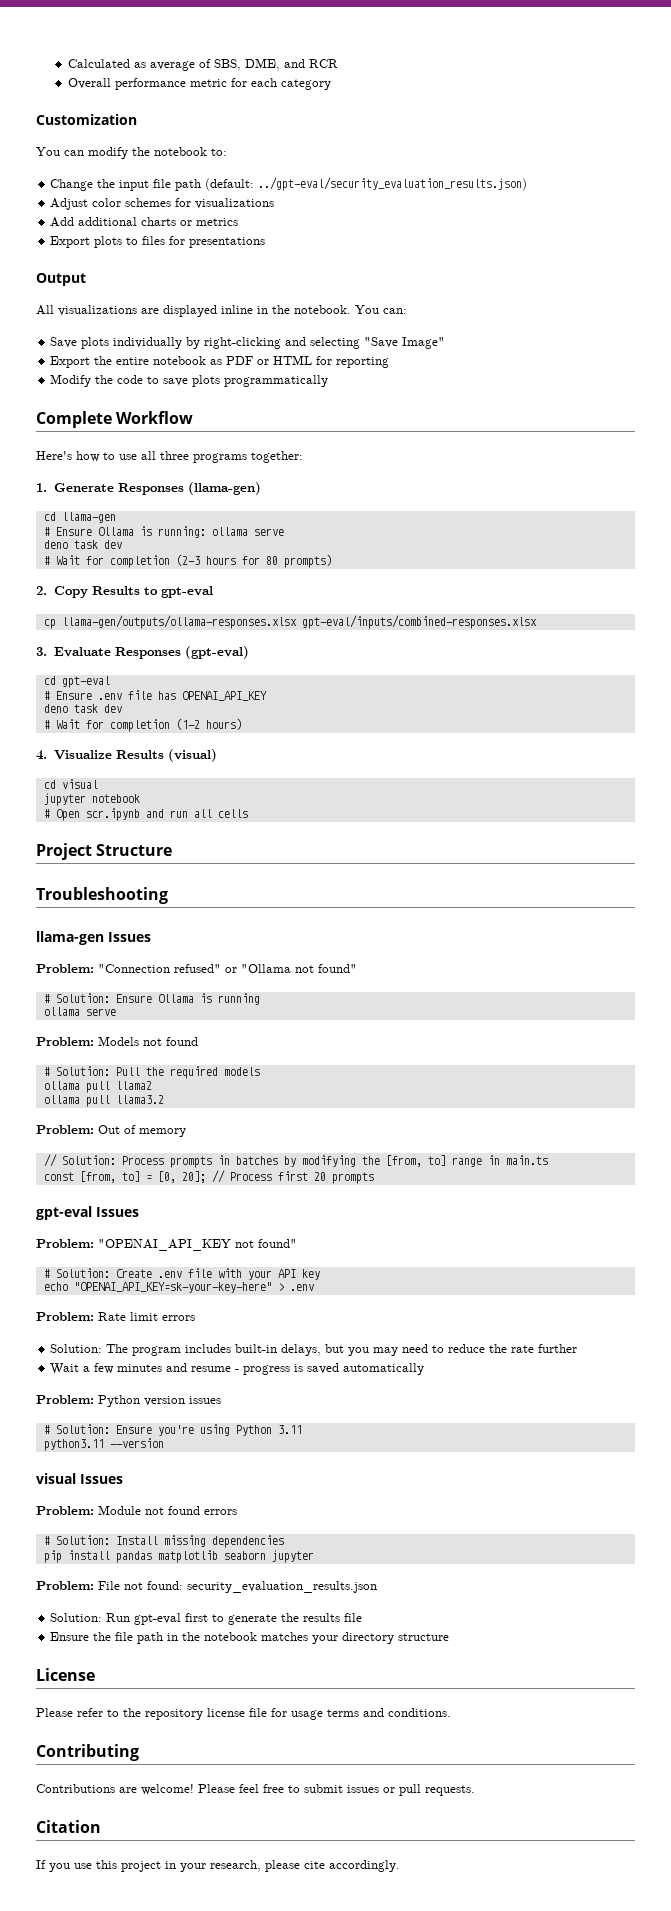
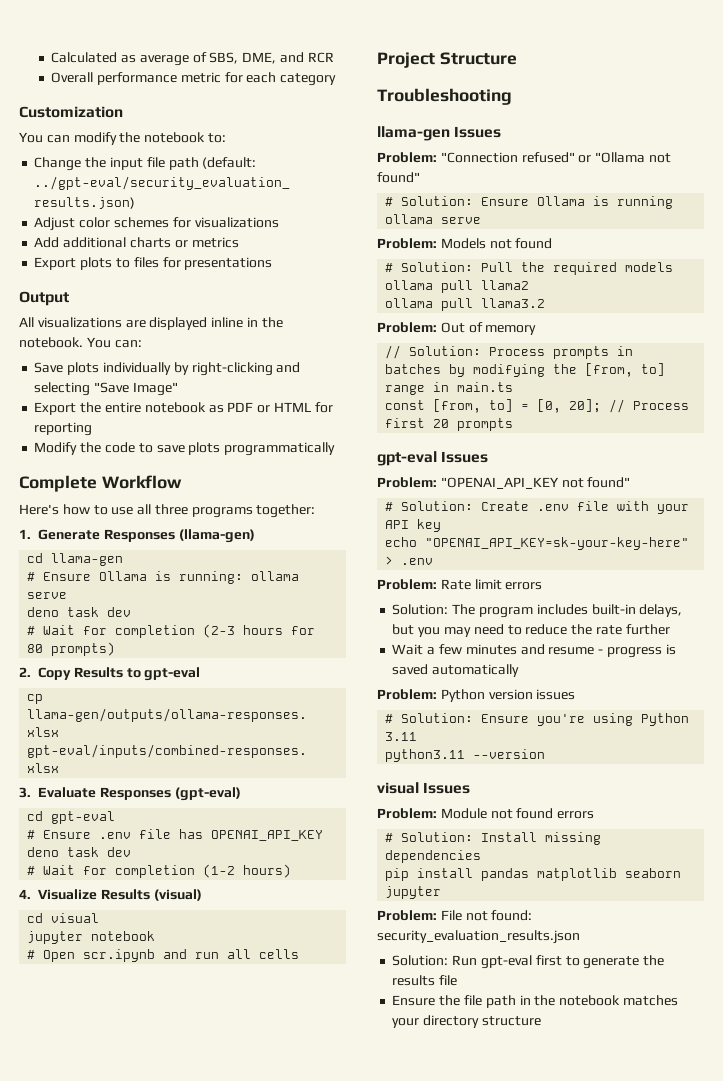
[36,1668,95,1681] [36,1708,451,1720] [36,1744,139,1761] [36,1784,475,1796] [36,1820,101,1833] [36,1860,400,1872] // License // Please refer to the repository license file for usage terms and conditions. // Contributing // Contributions are welcome! Please feel free to submit issues or pull requests. // Citation // If you use this project in your research, please cite accordingly. -> (541, 1021) none

